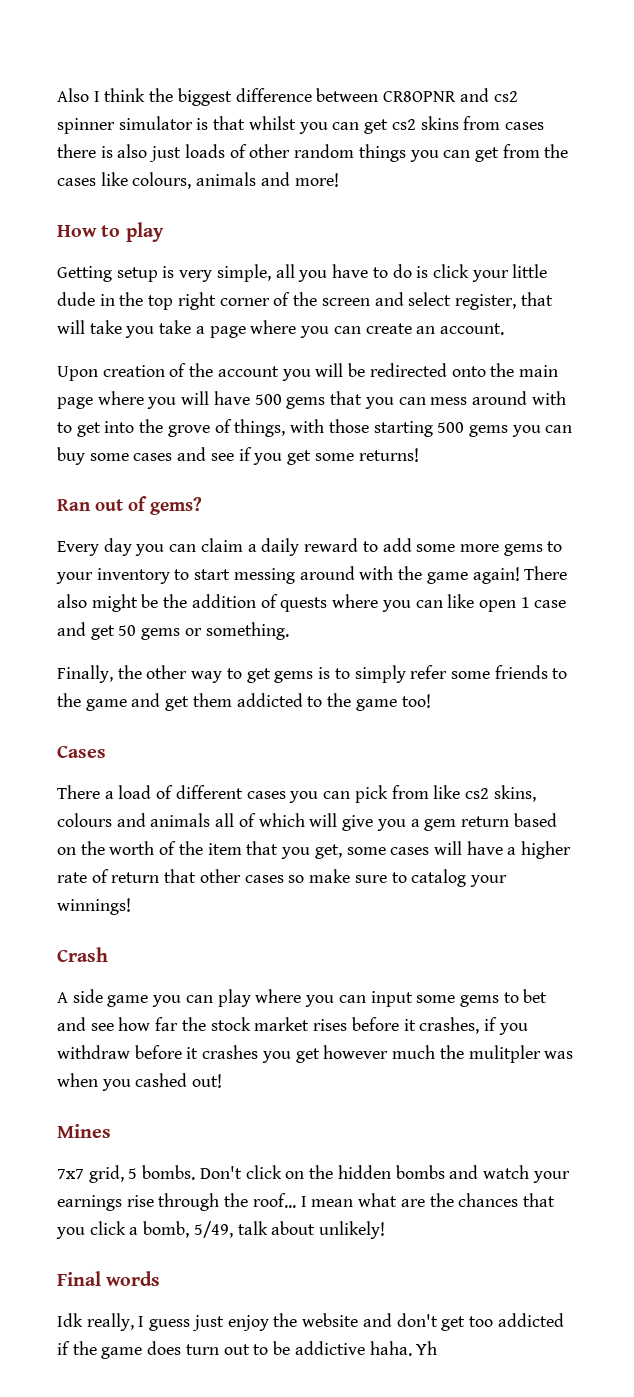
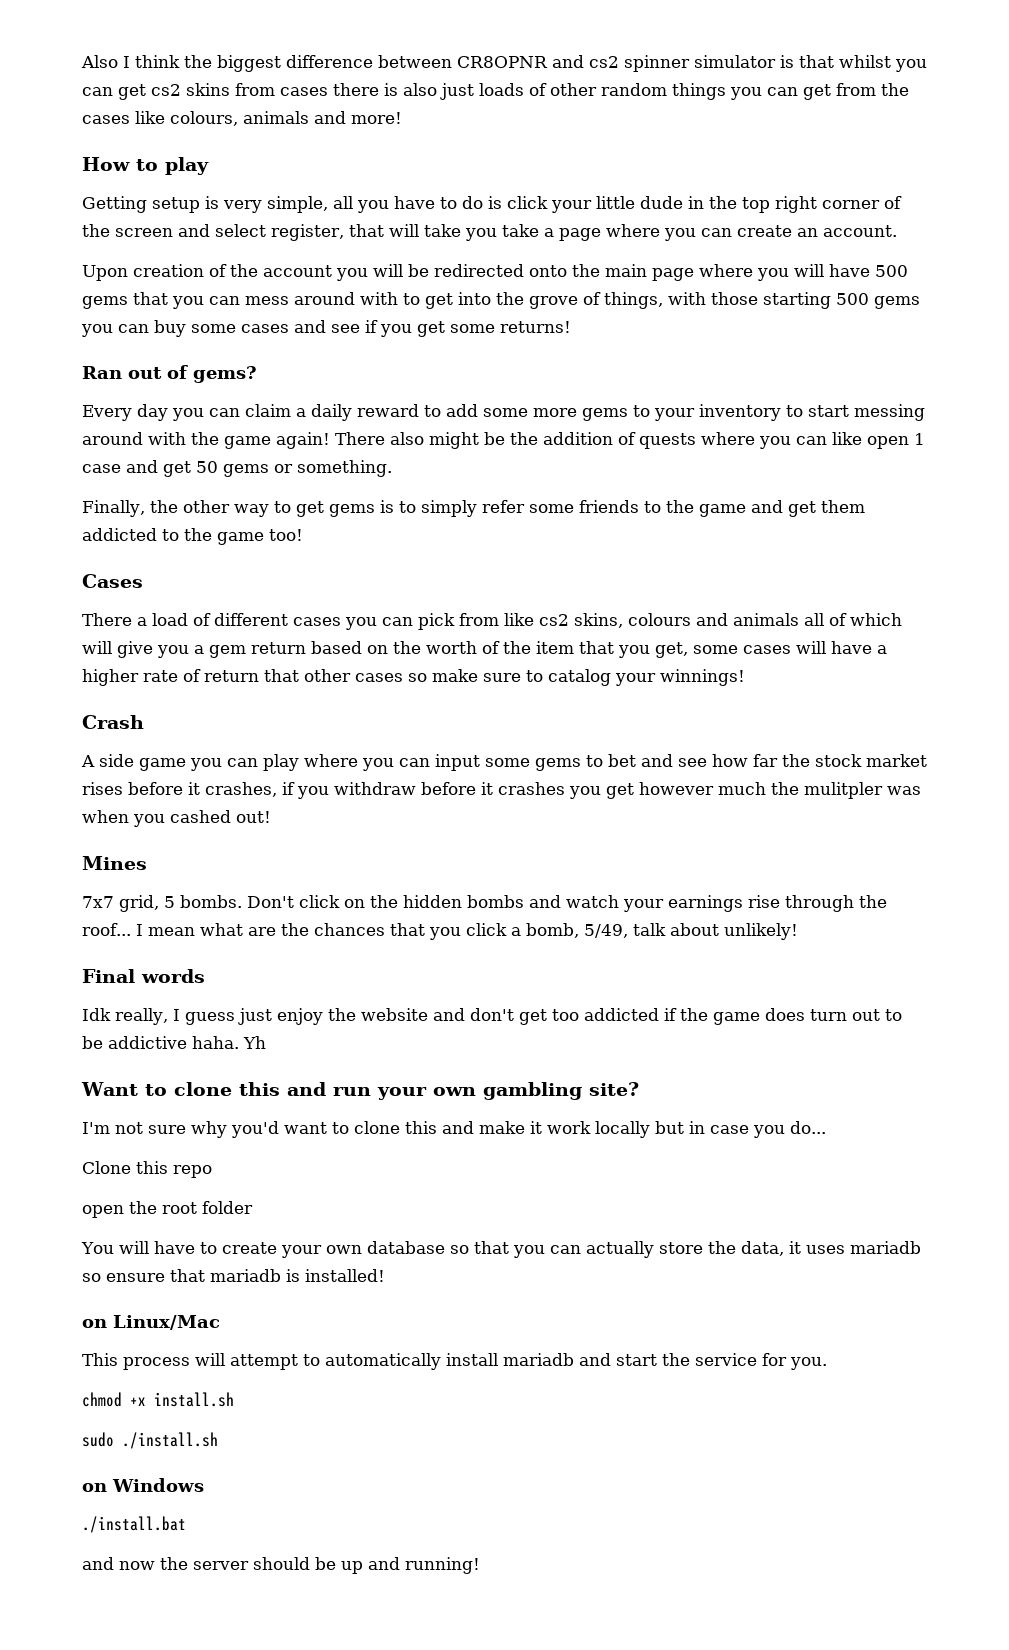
(438, 1348) none -> [81,1082,639,1100] [82,1121,826,1138] [82,1161,212,1178] [82,1201,253,1218] [81,1241,921,1258] [82,1269,385,1282] [82,1315,220,1330] [82,1353,827,1370] [82,1392,234,1407] [82,1432,218,1449] [82,1478,204,1492] [82,1516,186,1533] [82,1557,480,1574] // Want to clone this and run your own gambling site? // I'm not sure why you'd want to clone this and make it work locally but in case you do... // Clone this repo // open the root folder // You will have to create your own database so that you can actually store the data, it uses mariadb so ensure that mariadb is installed! // on Linux/Mac // This process will attempt to automatically install mariadb and start the service for you. // chmod +x install.sh // sudo ./install.sh // on Windows // ./install.bat // and now the server should be up and running!

